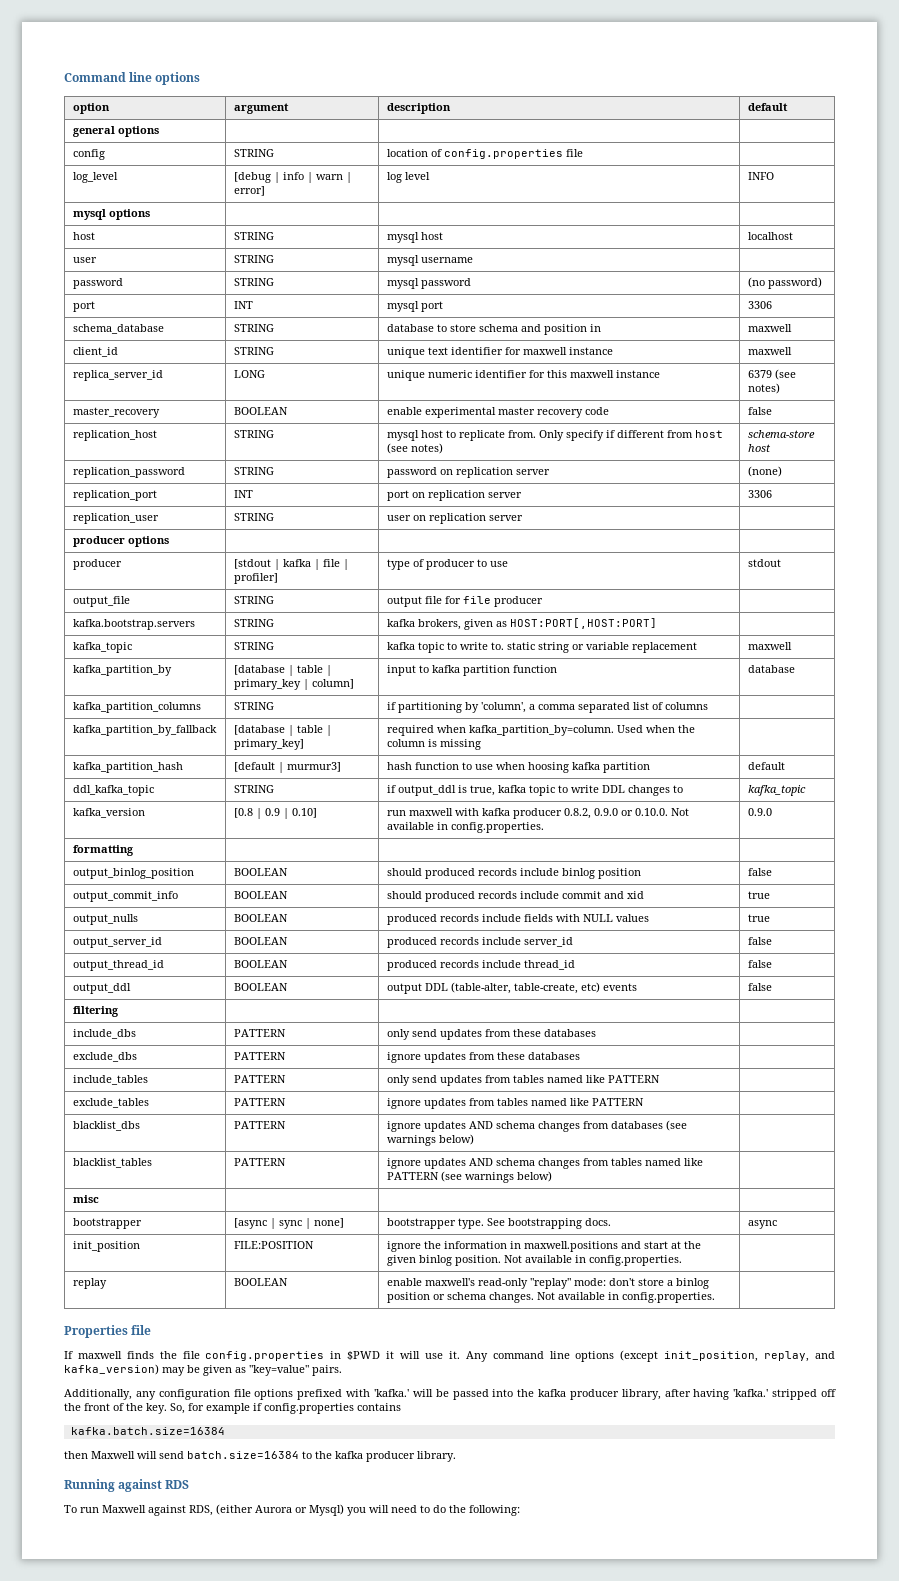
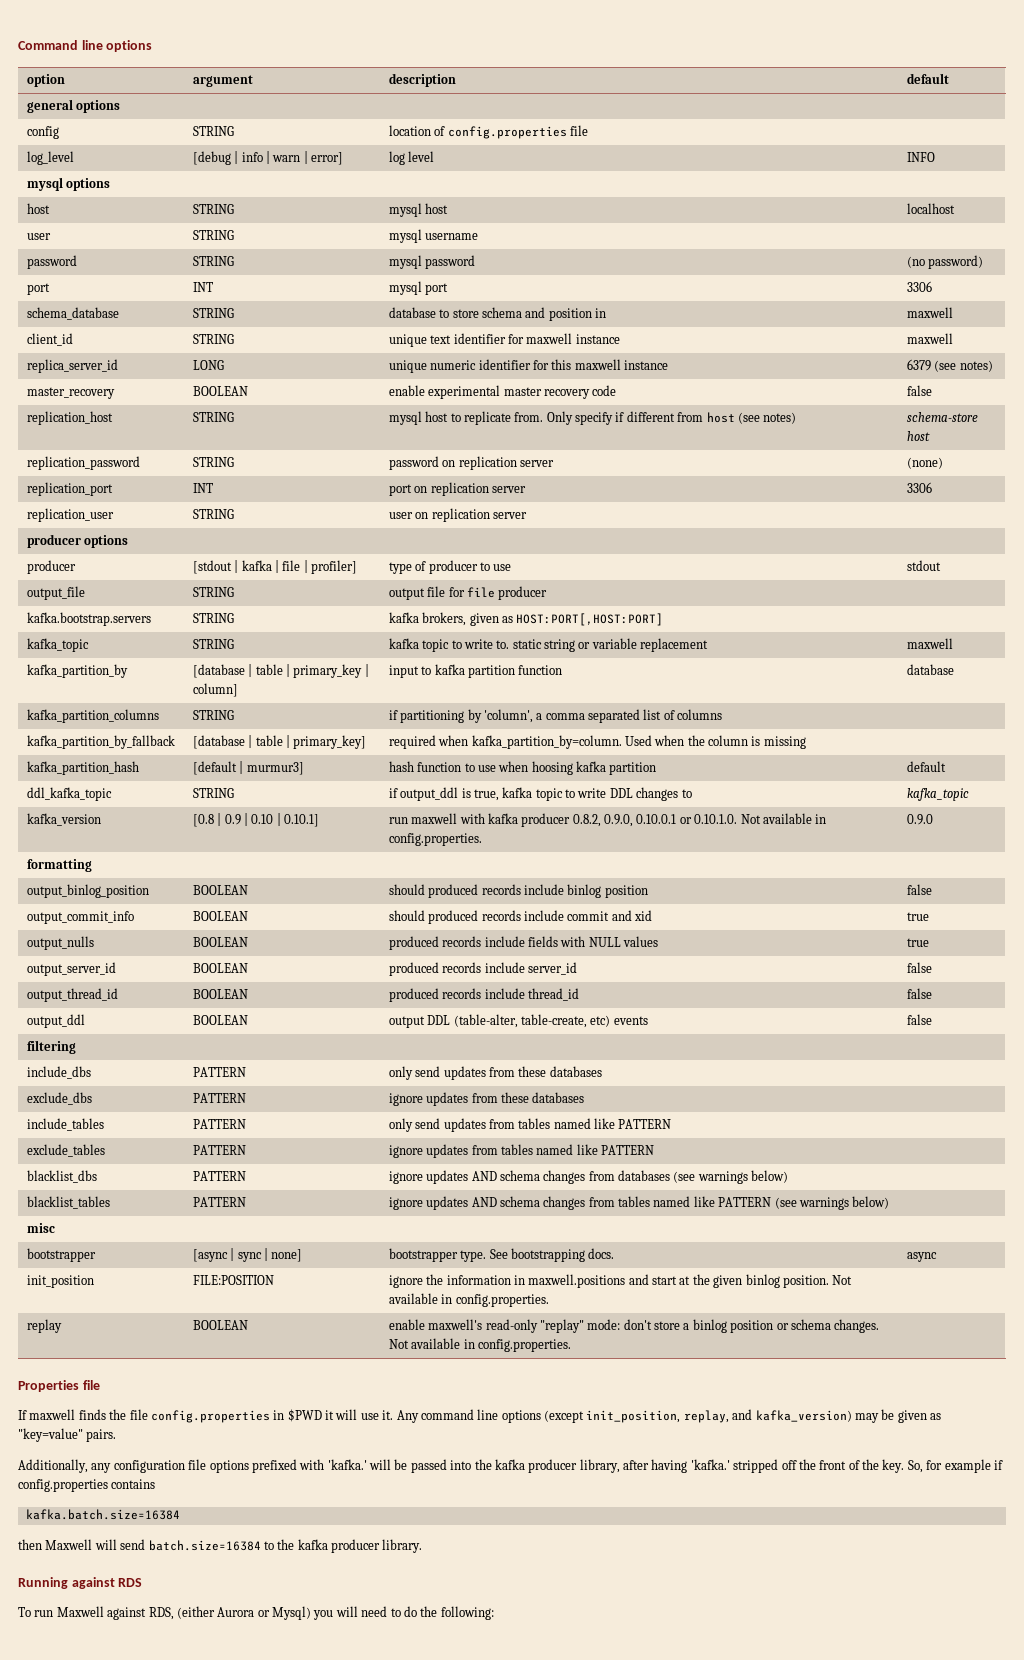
[291,808,317,818] 0.10] -> [251,813,320,827] 0.10 | 0.10.1]
[593,808,668,816] 0.9.0 or 0.10.0. -> [604,814,738,827] 0.9.0, 0.10.0.1 or 0.10.1.0.

